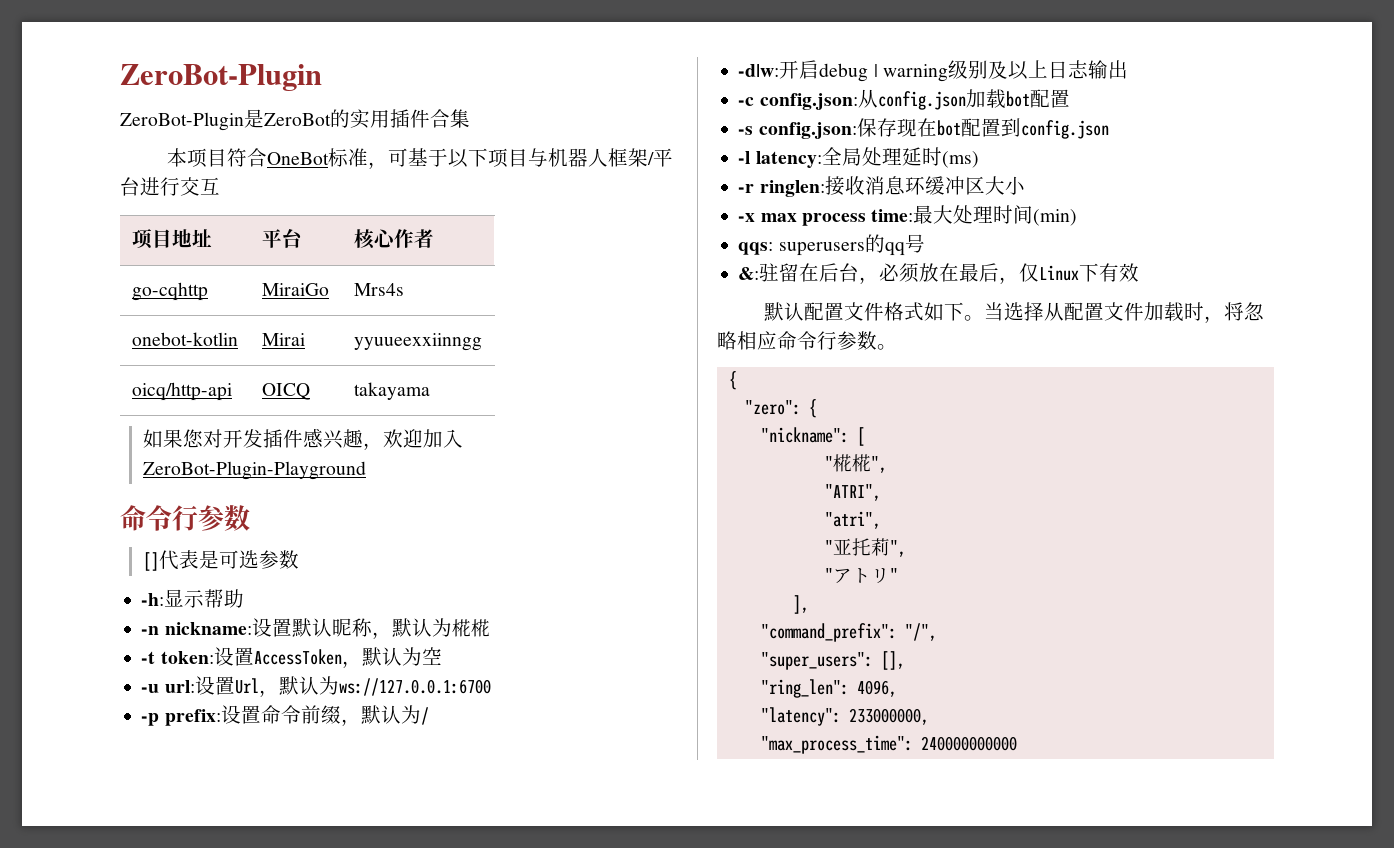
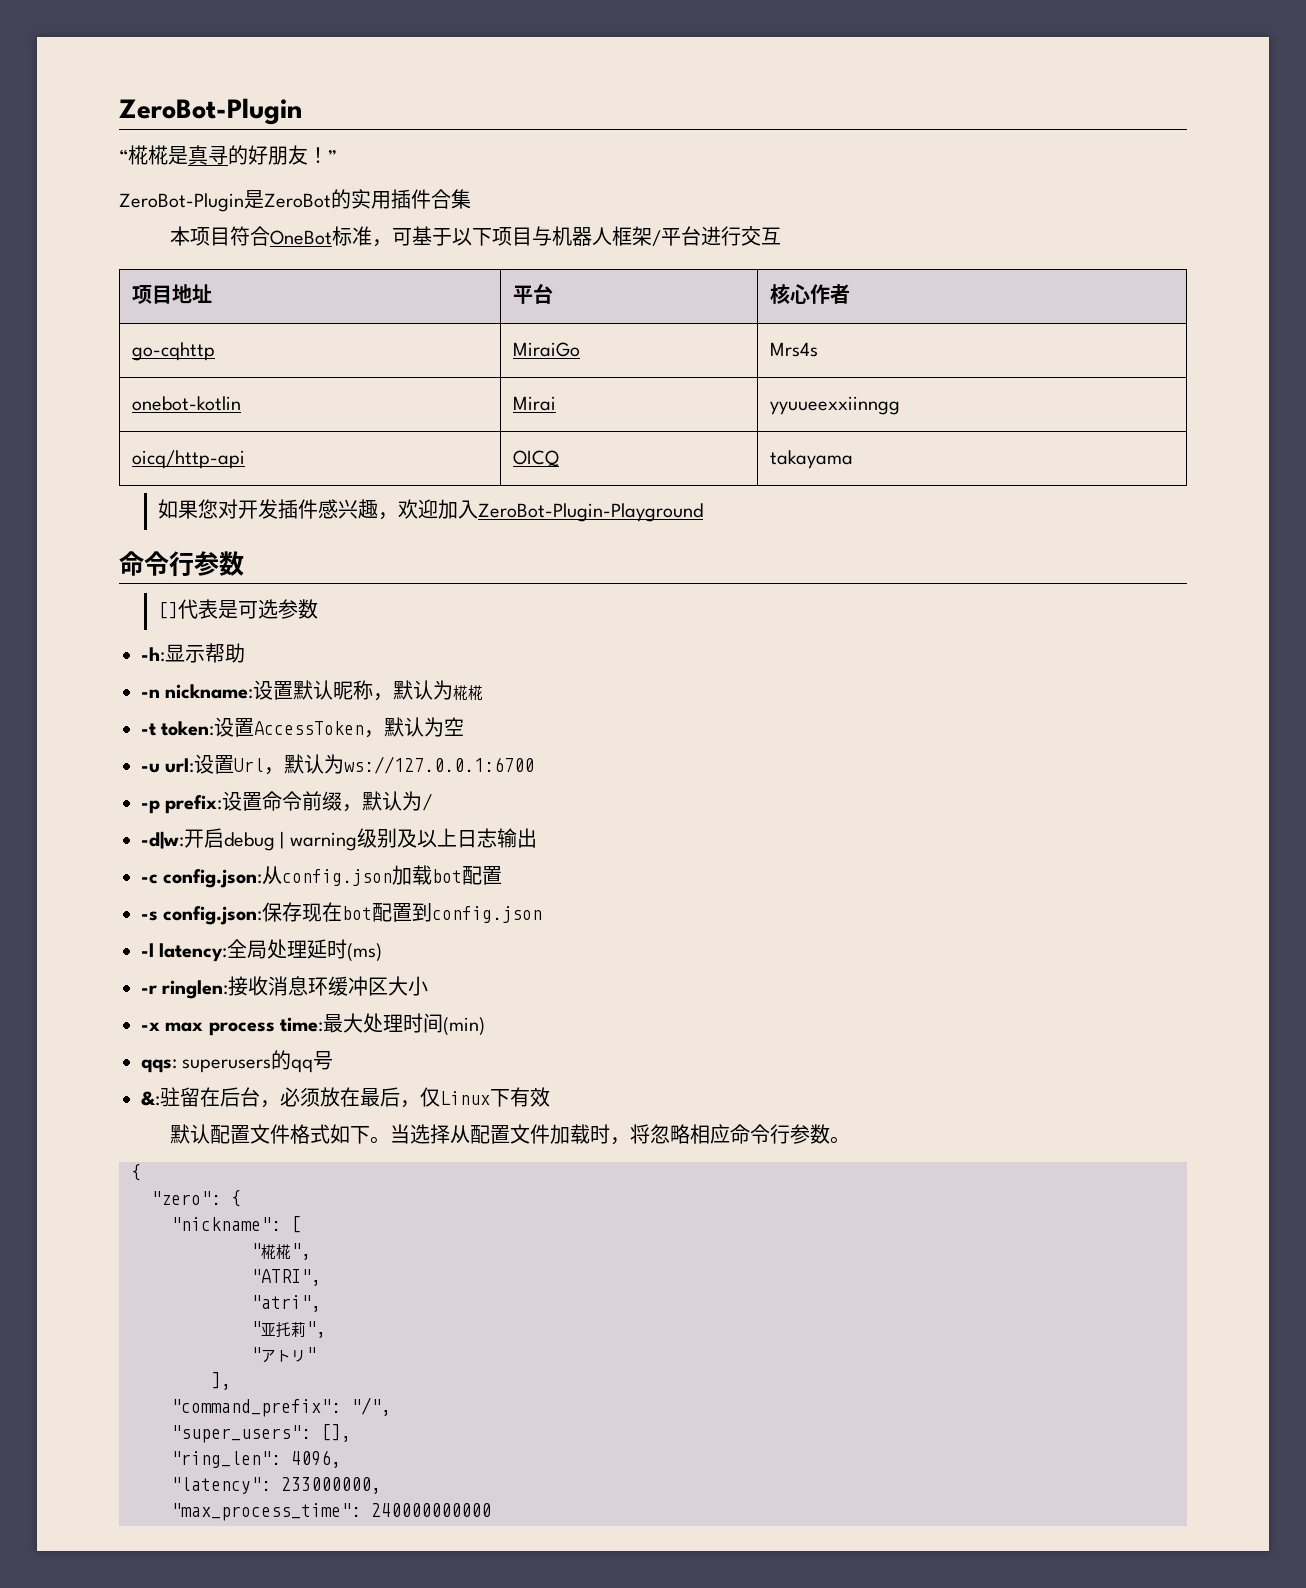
[120,64,322,91] ZeroBot-Plugin -> [119,98,302,125] [119,145,337,165] ZeroBot-Plugin // “椛椛是真寻的好朋友！”

